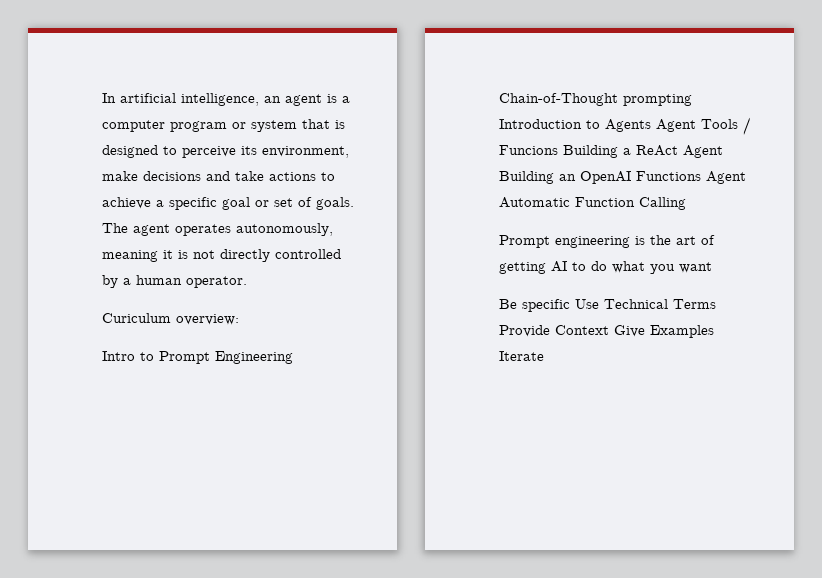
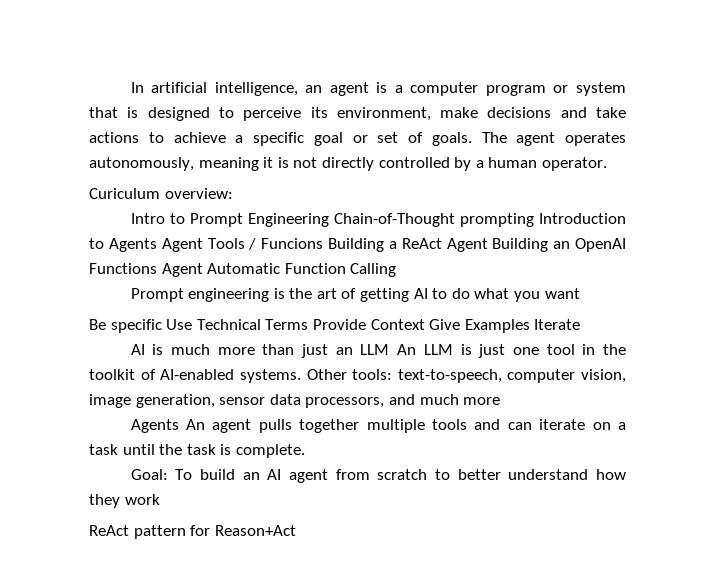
(544, 356) none -> [130,344,626,358] [89,369,626,383] [89,394,501,408] [130,419,626,433] [89,444,305,458] [130,469,626,483] [89,494,160,508] [89,525,296,539] // AI is much more than just an LLM An LLM is just one tool in the toolkit of AI-enabled systems. Other tools: text-to-speech, computer vision, image generation, sensor data processors, and much more // Agents An agent pulls together multiple tools and can iterate on a task until the task is complete. // Goal: To build an AI agent from scratch to better understand how they work // ReAct pattern for Reason+Act

